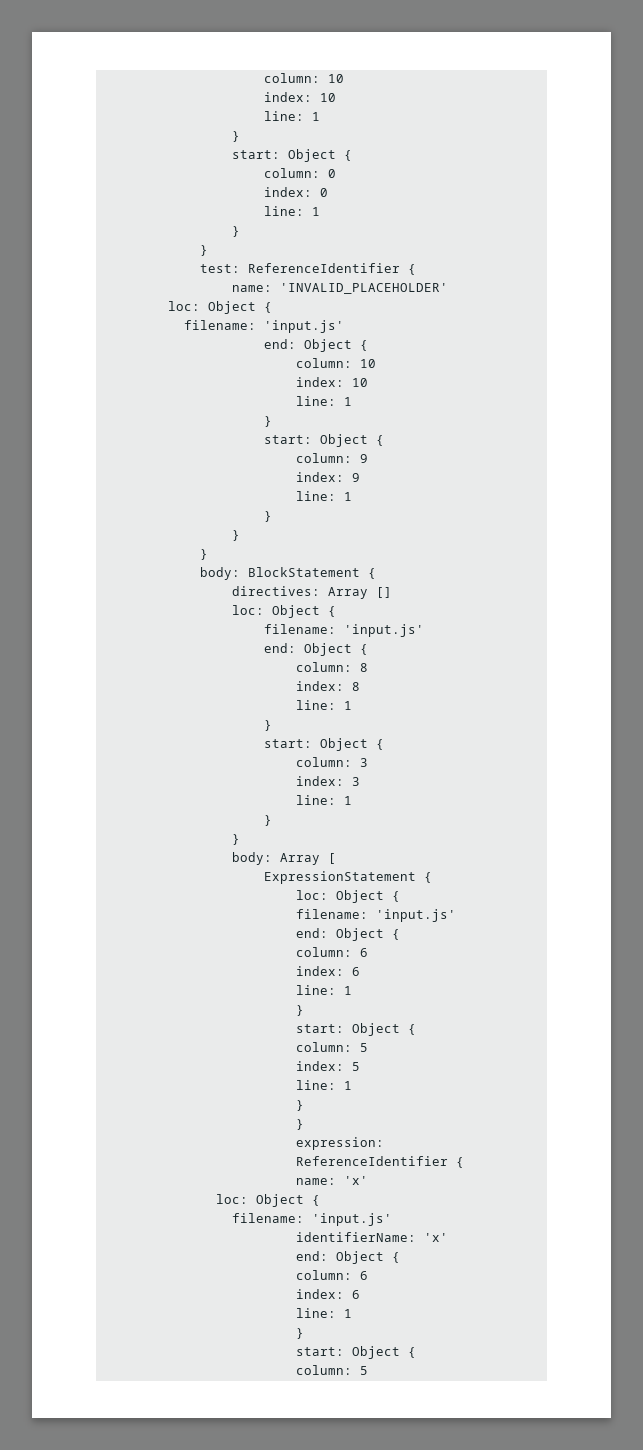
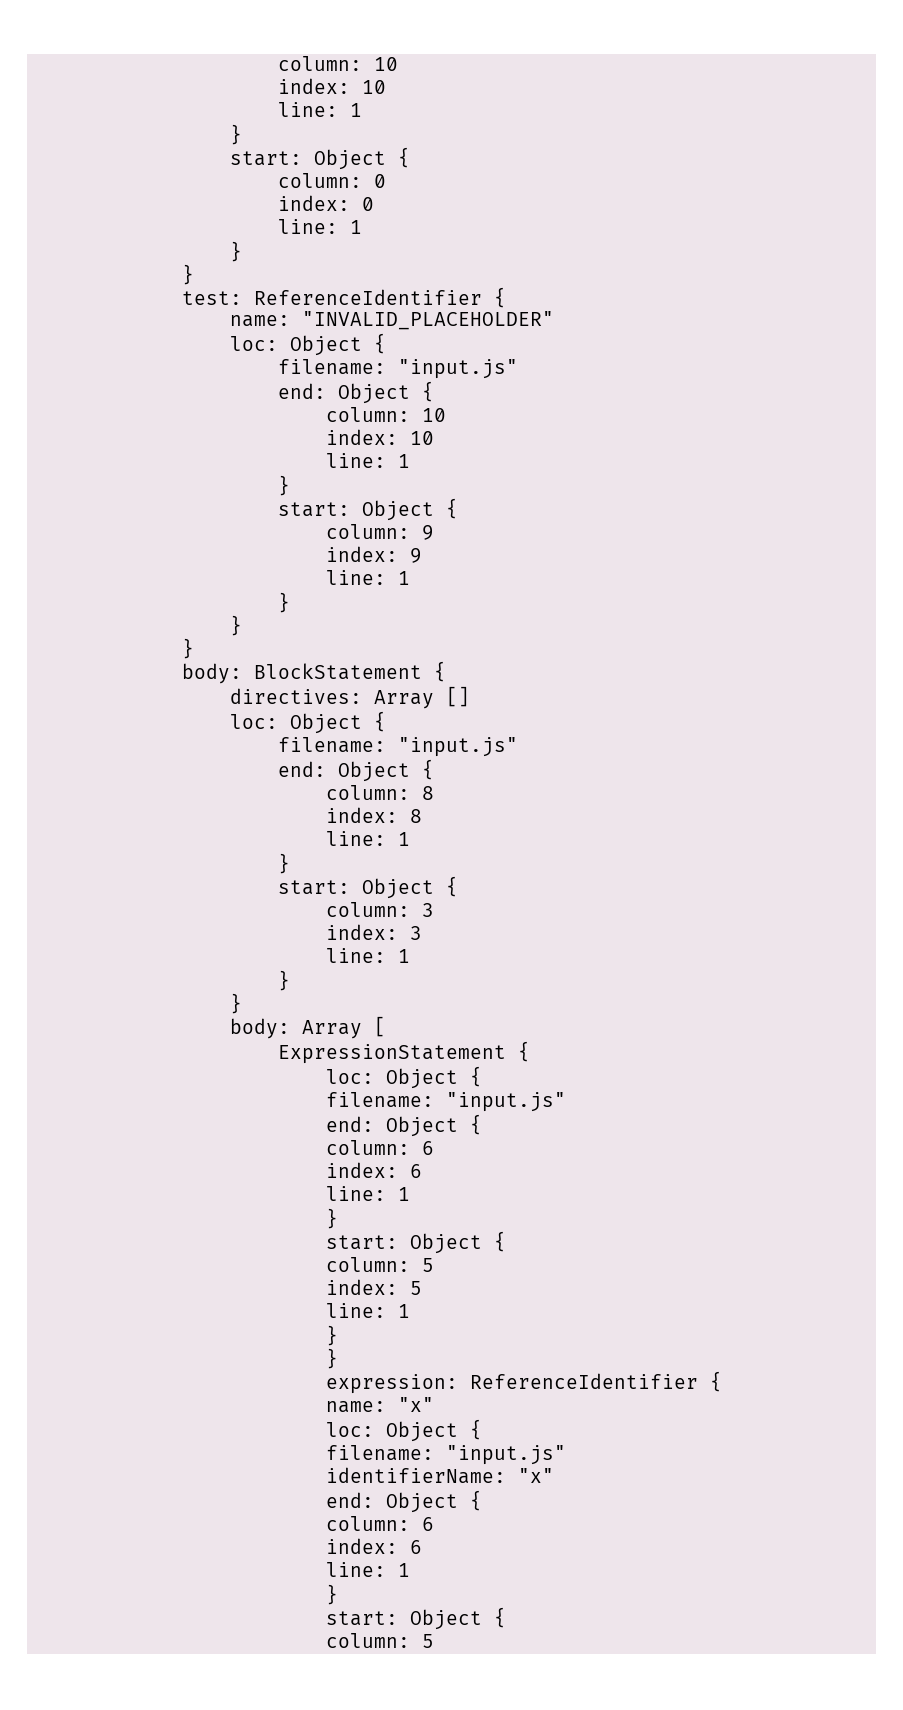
[279,283,448,294] [167,301,272,314] [183,320,344,333] 'INVALID_PLACEHOLDER' // loc: Object { // filename: 'input.js' -> [301,311,554,330] [229,333,386,356] [277,359,518,379] "INVALID_PLACEHOLDER" // loc: Object { // filename: "input.js"
[343,624,424,637] 'input.js' -> [397,737,518,757] "input.js"
[375,909,456,922] 'input.js' -> [445,1092,566,1112] "input.js"
[343,1176,368,1185] [215,1194,320,1207] [231,1213,392,1226] 'x' // loc: Object { // filename: 'input.js' -> [397,1397,434,1412] [325,1419,482,1442] [325,1445,566,1465] "x" // loc: Object { // filename: "input.js"
[423,1233,448,1242] 'x' -> [517,1468,554,1483] "x"

